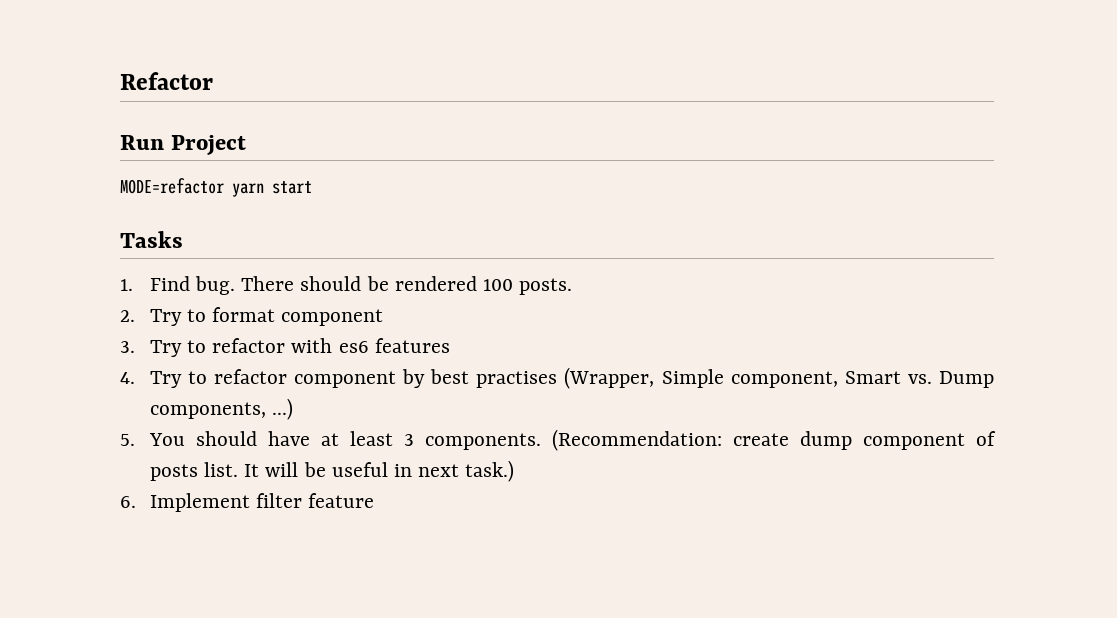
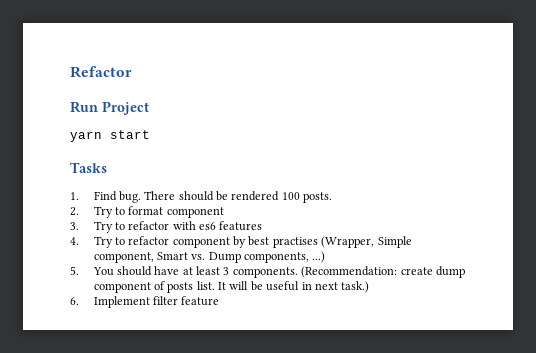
[120,178,224,194] MODE=refactor -> (149, 108) none

